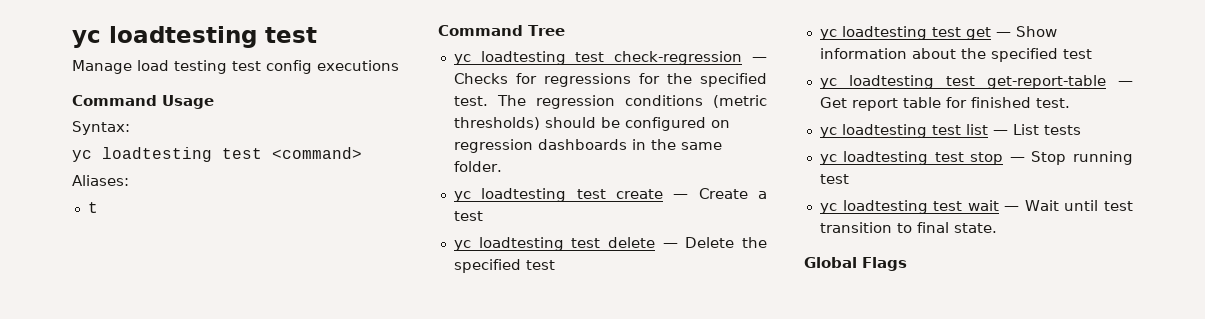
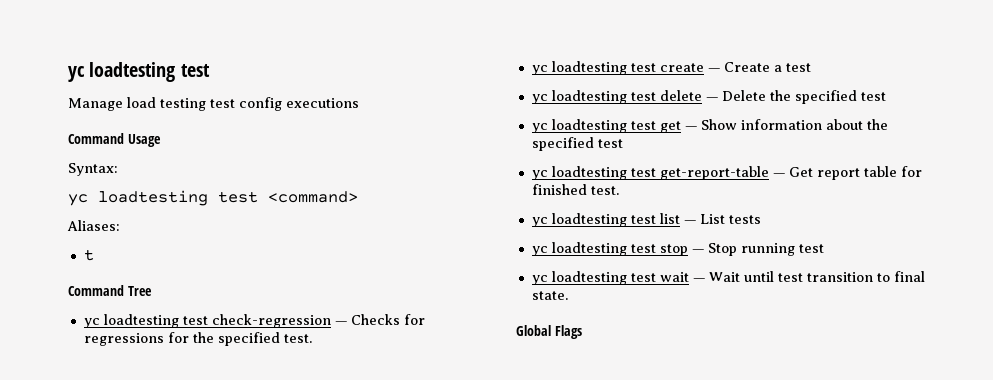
[496,95,767,109] [453,117,730,131] [453,139,722,153] [453,161,502,172] The regression conditions (metric thresholds) should be configured on regression dashboards in the same folder. -> (312, 338) none

